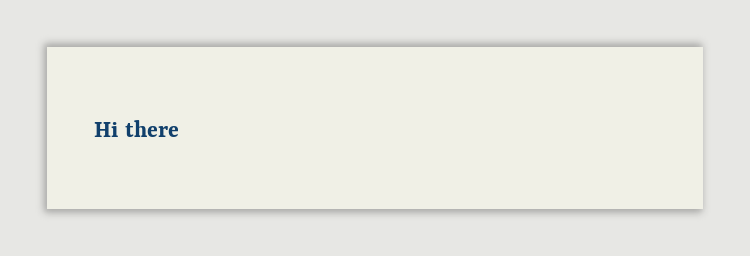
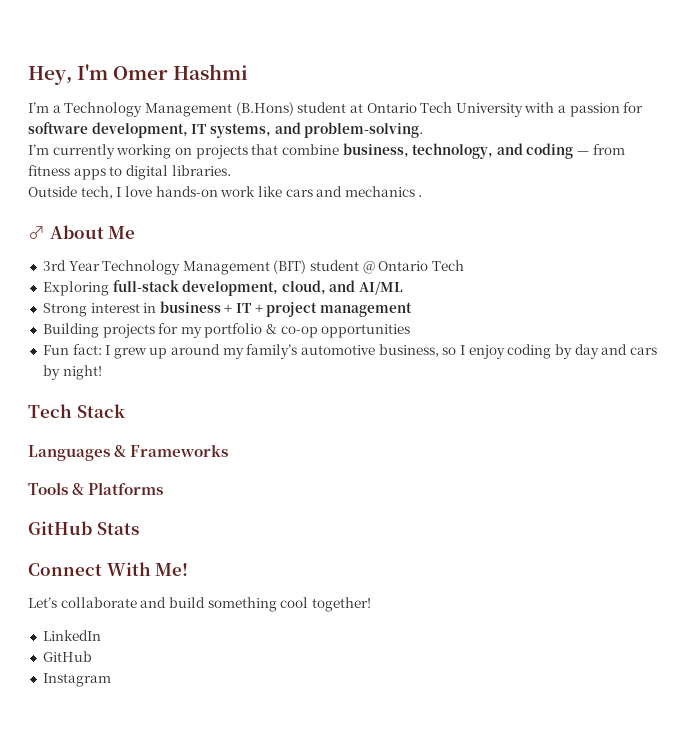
[94,120,179,137] Hi there -> [28,64,249,85] [28,102,644,117] [28,122,424,138] [28,143,625,159] [28,165,231,180] [28,186,423,199] [28,225,136,239] [42,260,465,275] [42,280,404,296] [42,301,413,317] [42,323,411,338] [42,344,657,359] [42,365,102,380] [28,404,125,418] [28,444,229,461] [28,482,164,495] [28,521,139,535] [28,562,189,576] [28,597,371,612] [42,630,101,641] [42,651,92,662] [42,673,111,687] Hey, I'm Omer Hashmi // I’m a Technology Management (B.Hons) student at Ontario Tech University with a passion for software development, IT systems, and problem-solving. // I’m currently working on projects that combine business, technology, and coding — from fitness apps to digital libraries. // Outside tech, I love hands-on work like cars and mechanics . // ♂ About Me // 3rd Year Technology Management (BIT) student @ Ontario Tech // Exploring full-stack development, cloud, and AI/ML // Strong interest in business + IT + project management // Building projects for my portfolio & co-op opportunities // Fun fact: I grew up around my family’s automotive business, so I enjoy coding by day and cars by night! // Tech Stack // Languages & Frameworks // Tools & Platforms // GitHub Stats // Connect With Me! // Let’s collaborate and build something cool together! // LinkedIn // GitHub // Instagram

